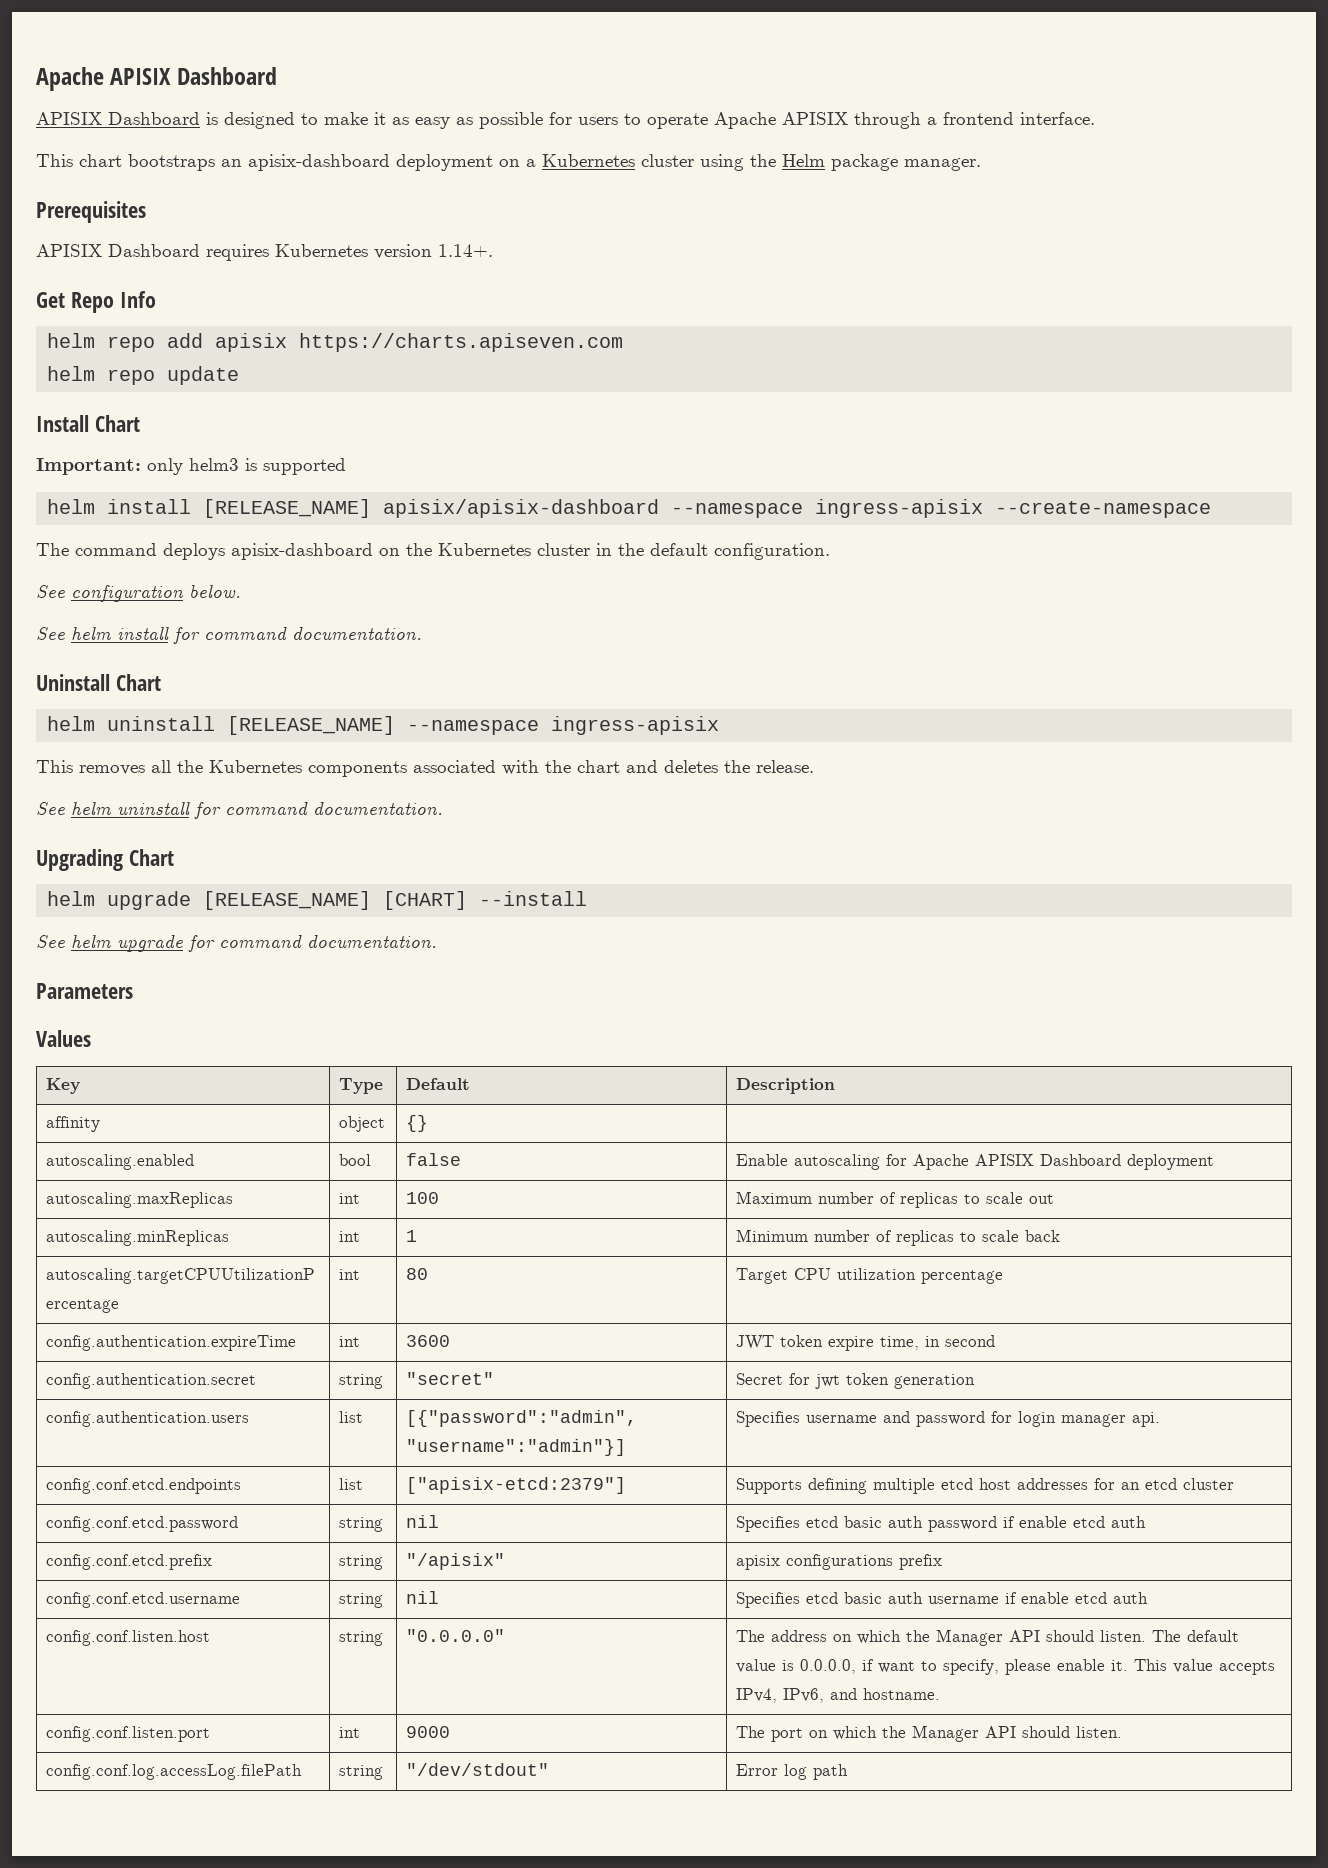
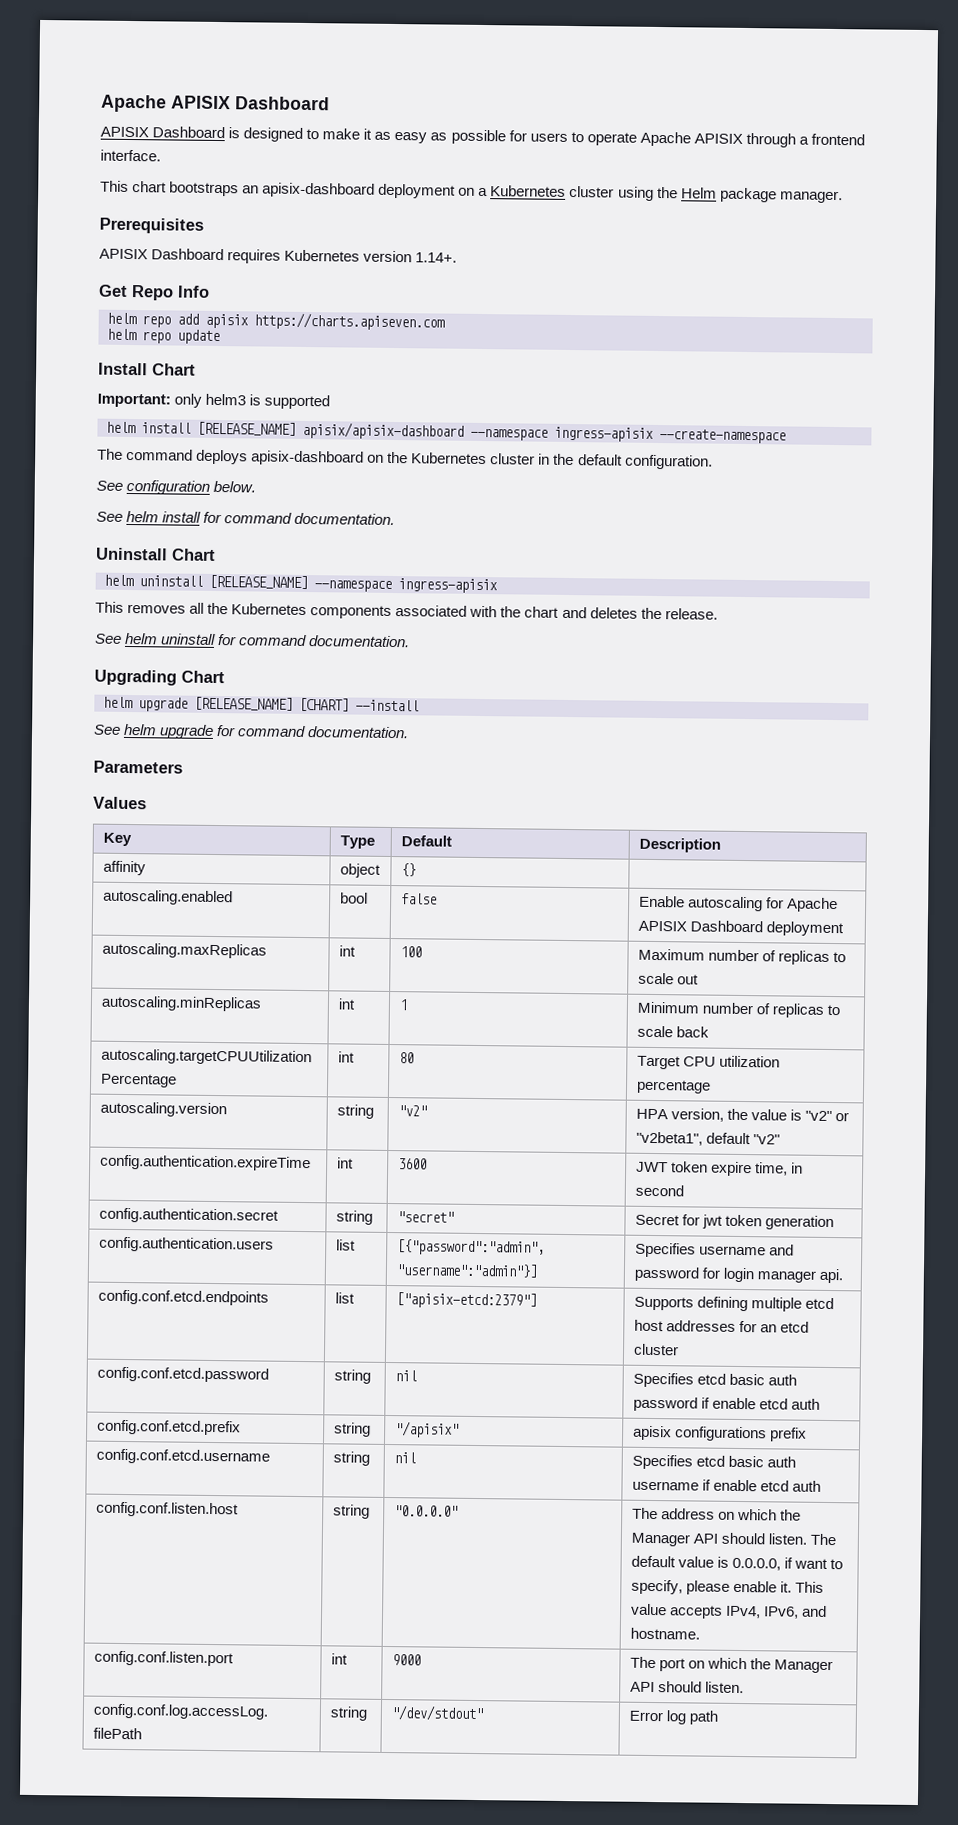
(1003, 1277) none -> [99,1101,227,1118] [336,1104,374,1119] [397,1105,427,1117] [635,1108,850,1122] [635,1131,780,1146] // autoscaling.version | string | "v2" | HPA version, the value is "v2" or "v2beta1", default "v2"

